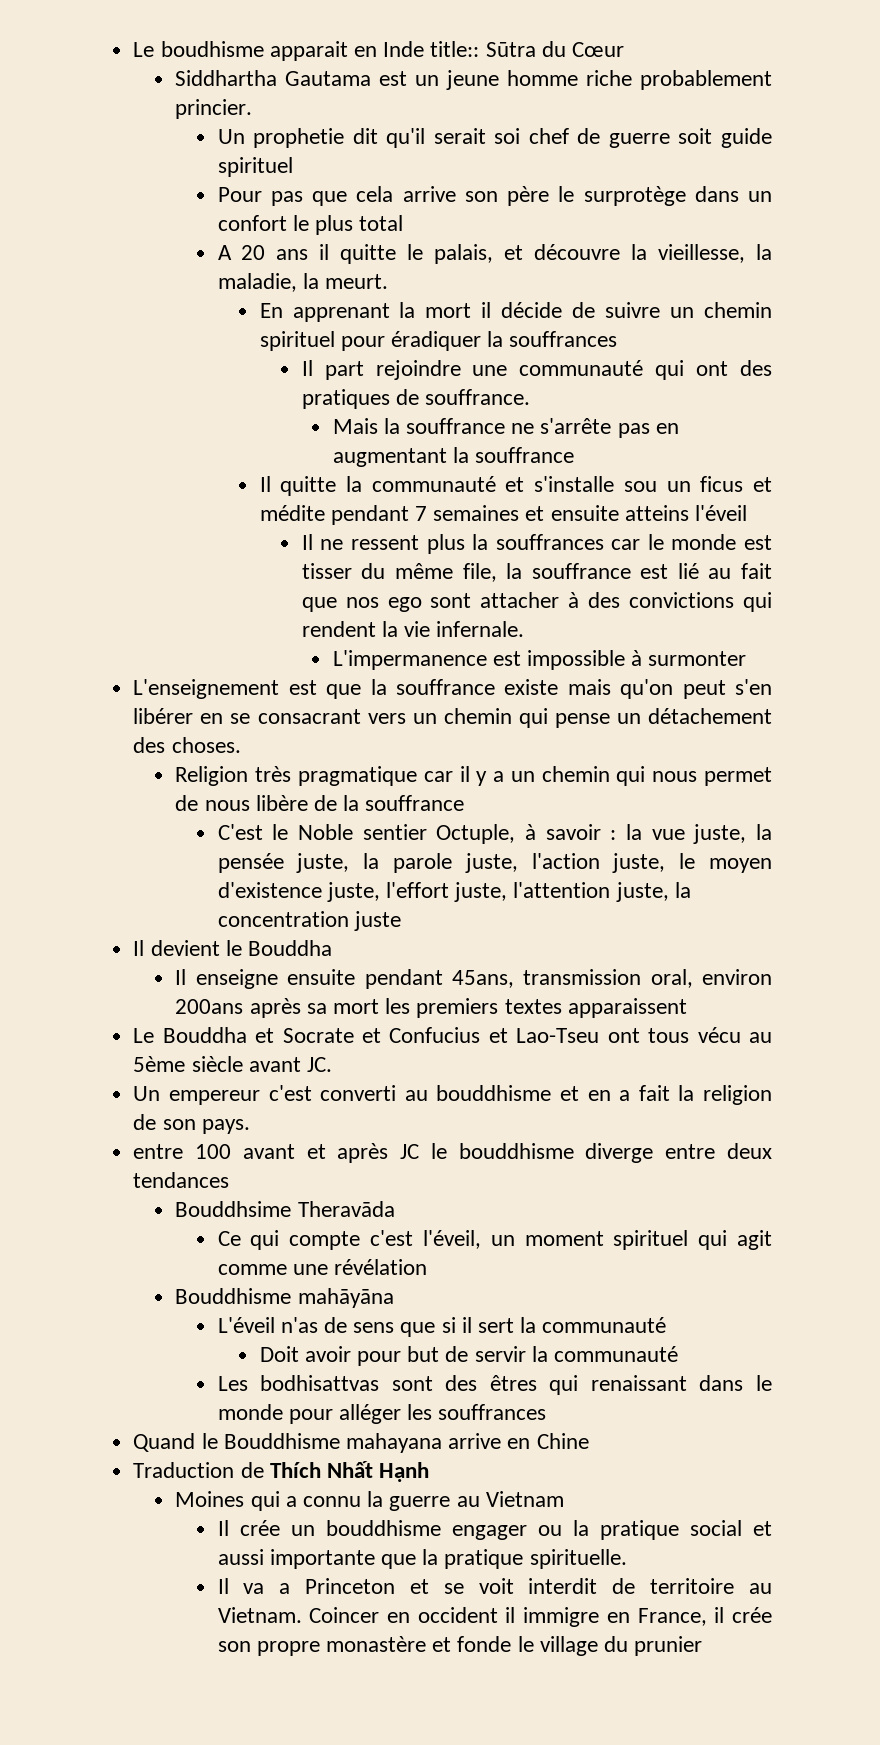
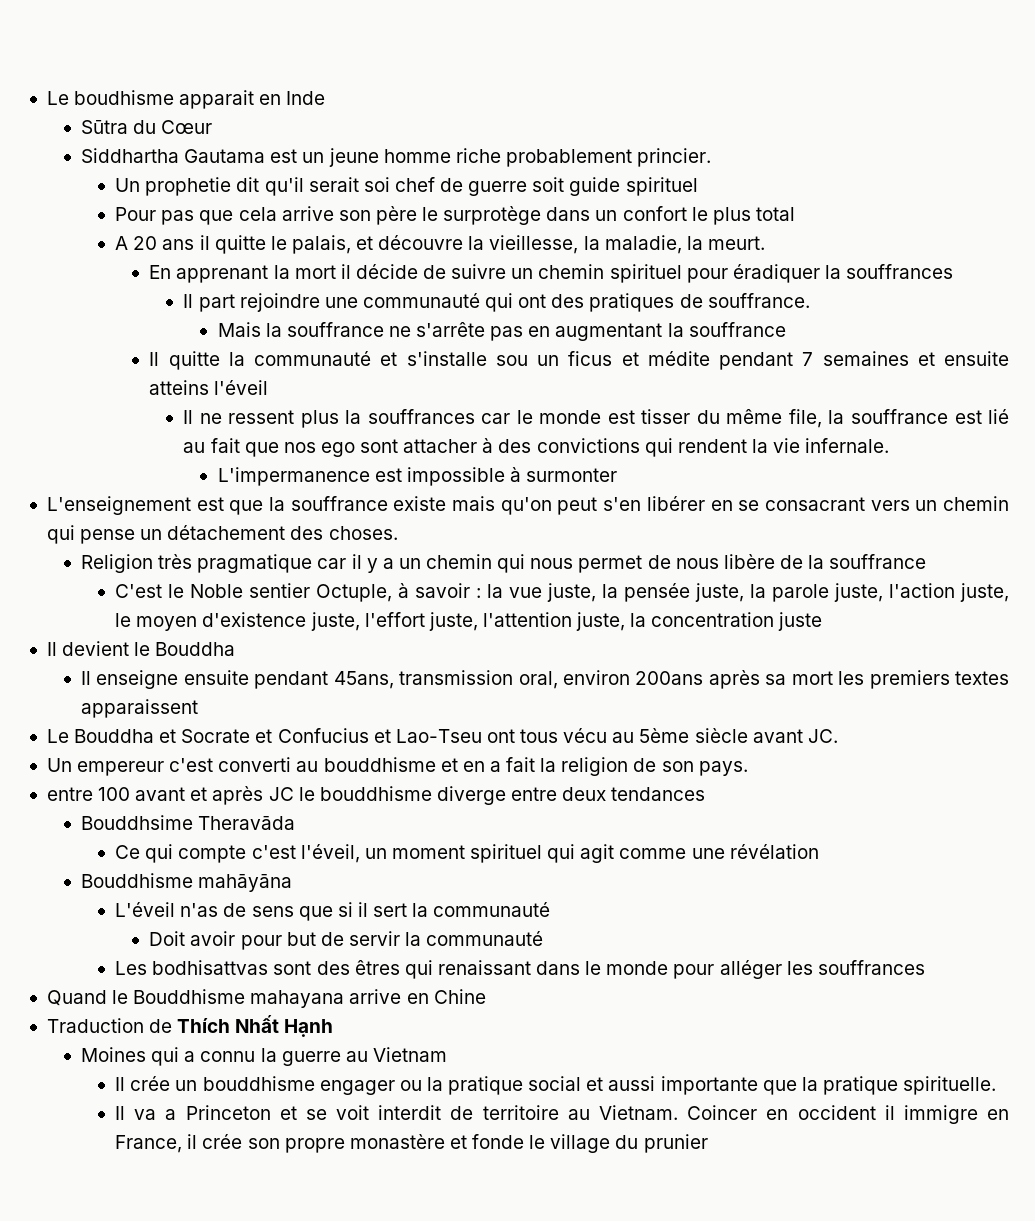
[430,41,480,57] title:: -> (326, 98) //

